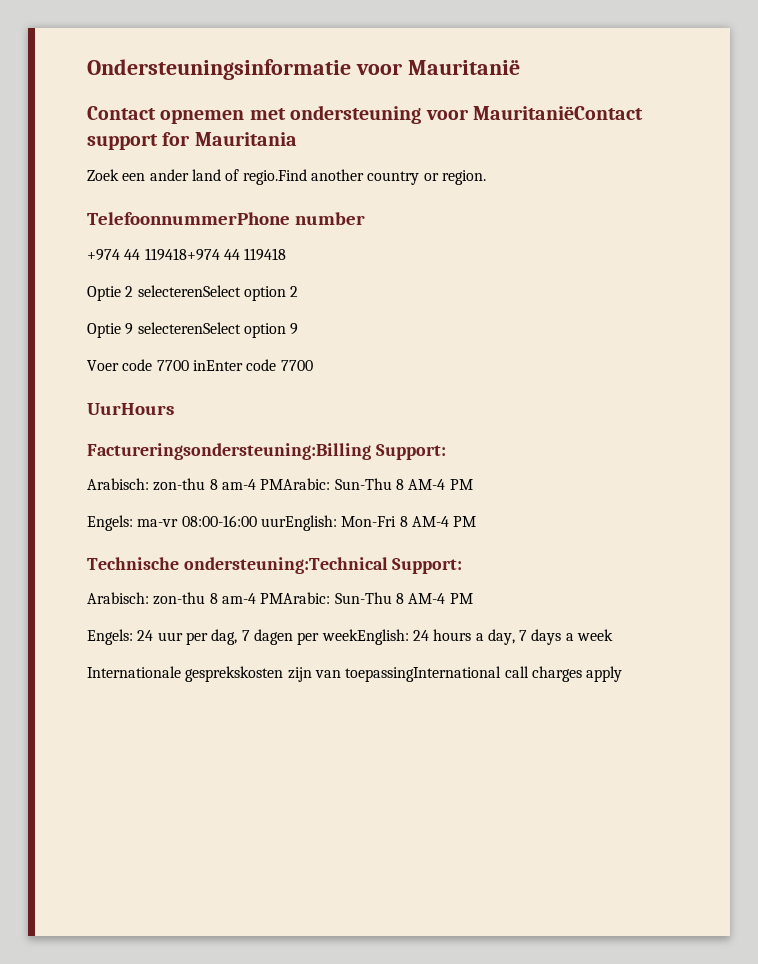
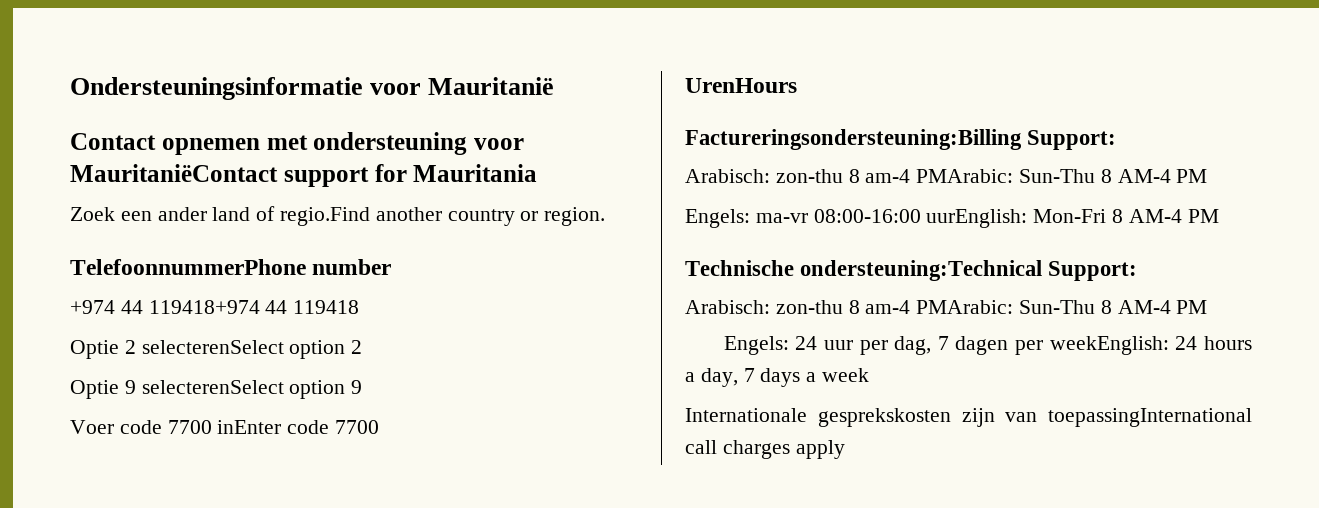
[87,403,174,415] UurHours -> [685,78,797,93] UrenHours

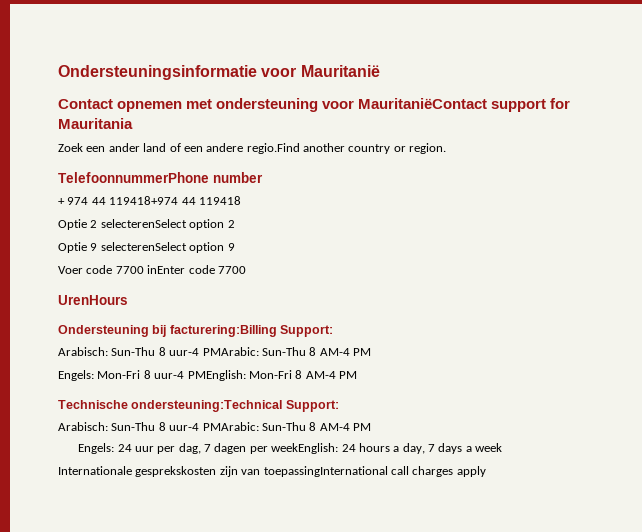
(276, 213) none -> [183,143,244,152] een andere
[70,300,115,314] +974 -> [58,197,89,205] + 974
[685,129,1117,150] [685,169,1208,183] [685,209,1028,228] Factureringsondersteuning:Billing Support: // Arabisch: zon-thu 8 am-4 PMArabic: Sun-Thu 8 AM-4 PM // Engels: ma-vr 08:00-16:00 uurEnglish: -> [58,325,334,337] [58,347,371,356] [58,370,246,381] Ondersteuning bij facturering:Billing Support: // Arabisch: Sun-Thu 8 uur-4 PMArabic: Sun-Thu 8 AM-4 PM // Engels: Mon-Fri 8 uur-4 PMEnglish:
[775,300,911,314] zon-thu 8 am-4 -> [111,422,200,431] Sun-Thu 8 uur-4

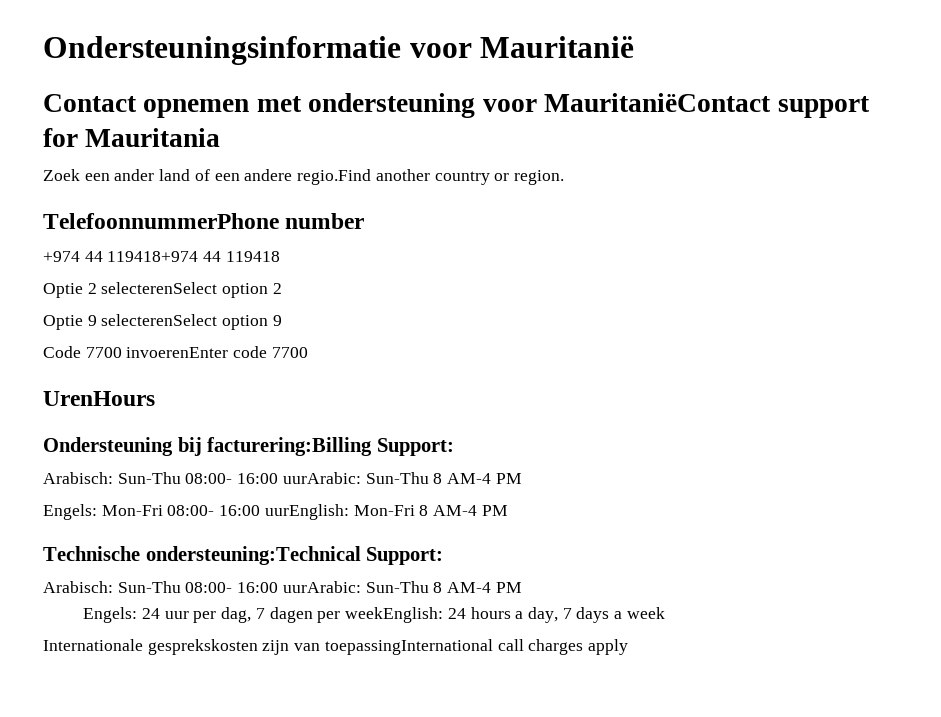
[58,197,89,205] + 974 -> [43,251,80,262] +974
[58,265,186,274] Voer code 7700 inEnter -> [43,346,229,358] Code 7700 invoerenEnter
[158,347,259,356] 8 uur-4 PMArabic: -> [185,472,361,484] 08:00- 16:00 uurArabic:
[143,370,246,381] 8 uur-4 PMEnglish: -> [167,504,349,520] 08:00- 16:00 uurEnglish:
[158,422,259,431] 8 uur-4 PMArabic: -> [185,581,361,593] 08:00- 16:00 uurArabic:

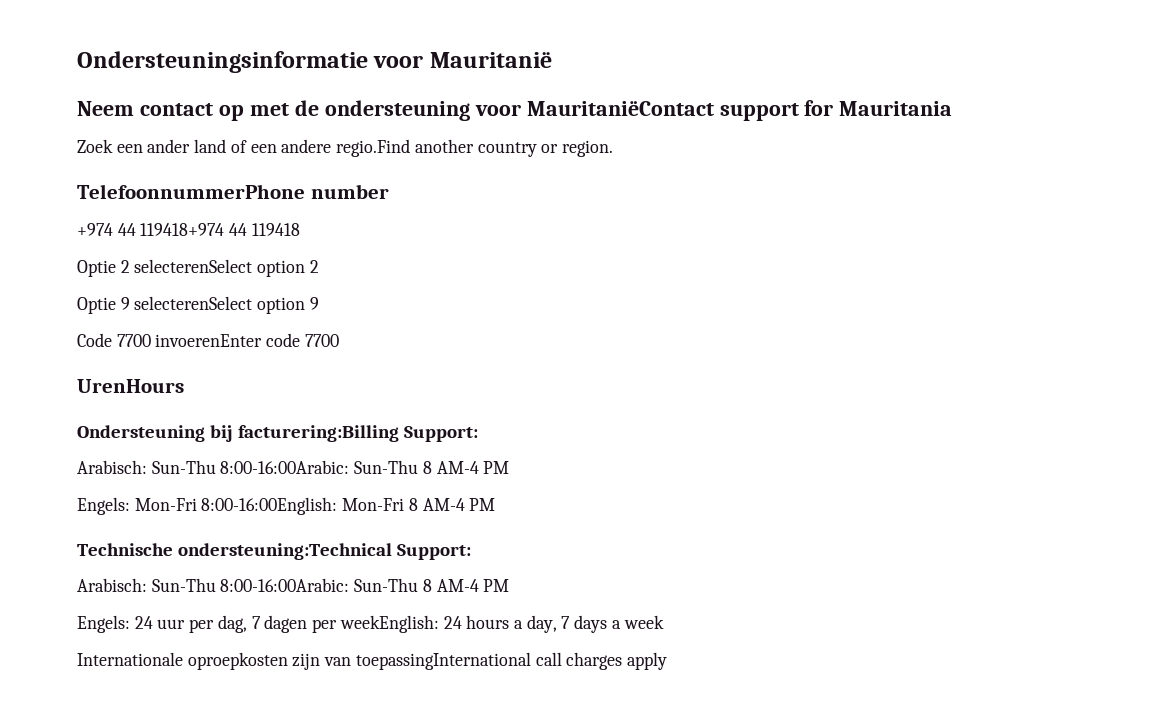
[43,94,302,118] Contact opnemen met -> [77,100,319,121] Neem contact op met de
[185,472,361,484] 08:00- 16:00 uurArabic: -> [220,460,350,474] 8:00-16:00Arabic:
[167,504,349,520] 08:00- 16:00 uurEnglish: -> [201,497,338,515] 8:00-16:00English:
[185,581,361,593] 08:00- 16:00 uurArabic: -> [220,578,350,592] 8:00-16:00Arabic:
[147,639,258,655] gesprekskosten -> [187,652,288,670] oproepkosten

